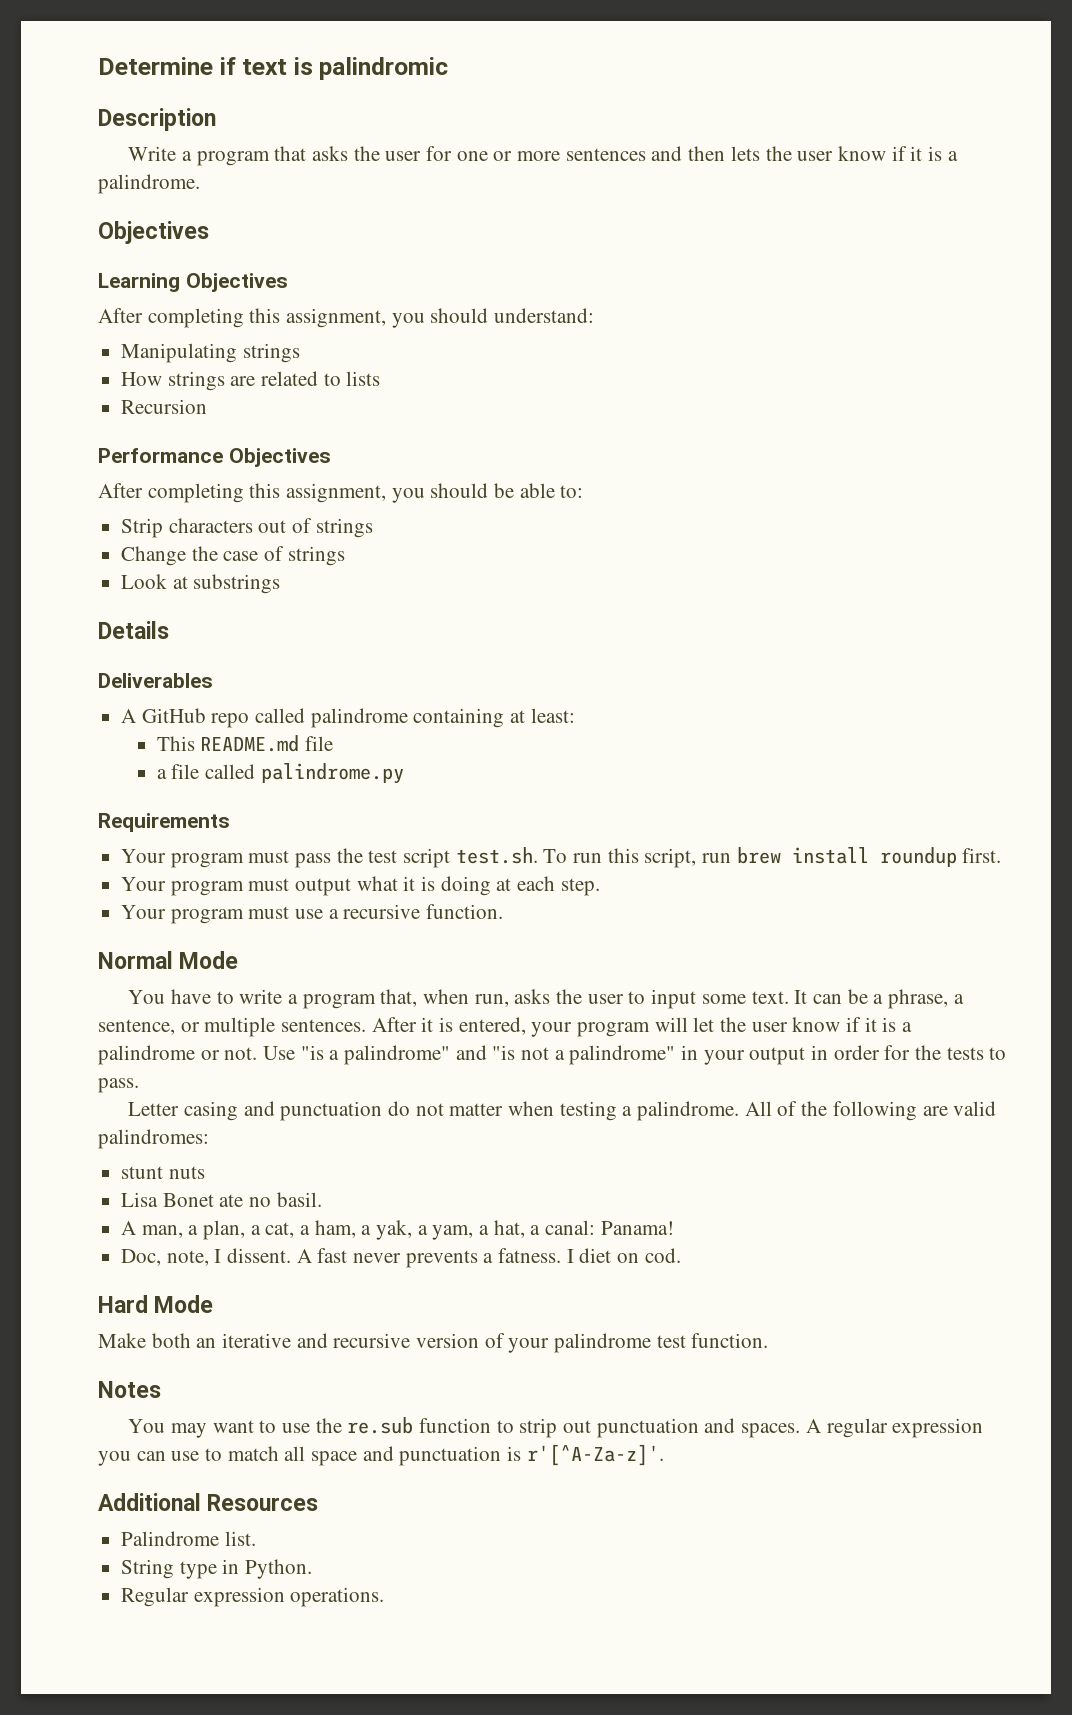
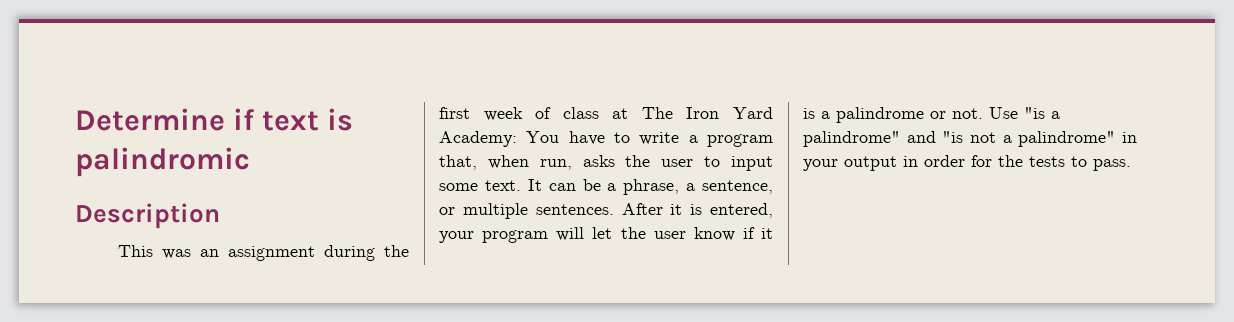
[128,146,958,166] [98,174,200,194] [98,221,209,244] [98,273,288,292] [98,308,595,328] [121,343,300,363] [121,371,381,391] [121,399,208,414] [98,448,331,467] [98,483,584,503] [121,518,373,538] [121,546,345,566] [121,574,281,594] [98,621,169,639] [98,673,213,688] [121,708,575,728] [156,735,333,752] [156,763,404,784] [98,813,230,832] [121,847,1002,868] [121,876,600,896] [121,904,504,924] [98,951,239,969] Write a program that asks the user for one or more sentences and then lets the user know if it is a palindrome. // Objectives // Learning Objectives // After completing this assignment, you should understand: // Manipulating strings // How strings are related to lists // Recursion // Performance Objectives // After completing this assignment, you should be able to: // Strip characters out of strings // Change the case of strings // Look at substrings // Details // Deliverables // A GitHub repo called palindrome containing at least: // This README.md file // a file called palindrome.py // Requirements // Your program must pass the test script test.sh. To run this script, run brew install roundup first. // Your program must output what it is doing at each step. // Your program must use a recursive function. // Normal Mode // -> [118,245,409,261] [439,107,773,121] [439,131,517,147] This was an assignment during the first week of class at The Iron Yard Academy:
[128,1101,997,1121] [98,1129,209,1149] [121,1166,205,1179] [121,1192,322,1207] [121,1220,674,1240] [121,1248,681,1268] [98,1295,214,1313] [98,1333,769,1353] [98,1381,161,1398] [128,1417,984,1438] [98,1444,664,1466] [98,1493,319,1511] [121,1531,256,1546] [121,1559,313,1579] [121,1587,385,1607] // Letter casing and punctuation do not matter when testing a palindrome. All of the following are valid palindromes: // stunt nuts // Lisa Bonet ate no basil. // A man, a plan, a cat, a ham, a yak, a yam, a hat, a canal: Panama! // Doc, note, I dissent. A fast never prevents a fatness. I diet on cod. // Hard Mode // Make both an iterative and recursive version of your palindrome test function. // Notes // You may want to use the re.sub function to strip out punctuation and spaces. A regular expression you can use to match all space and punctuation is r'[^A-Za-z]'. // Additional Resources // Palindrome list. // String type in Python. // Regular expression operations. -> (1131, 165) none

